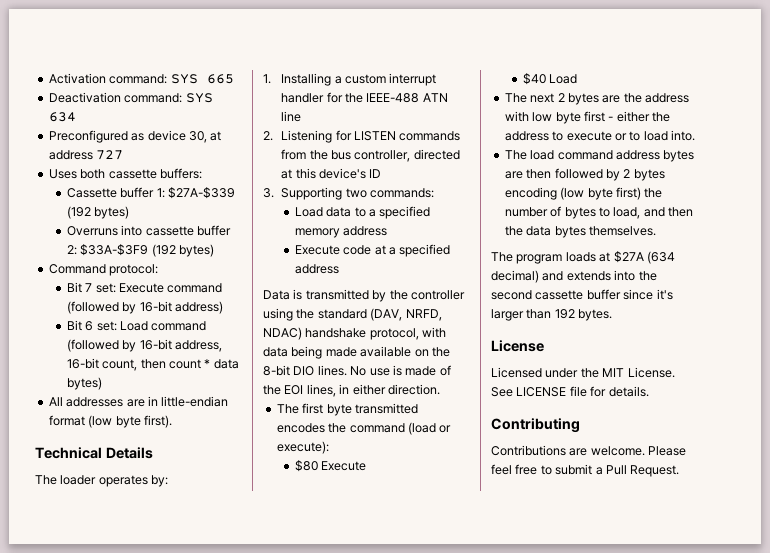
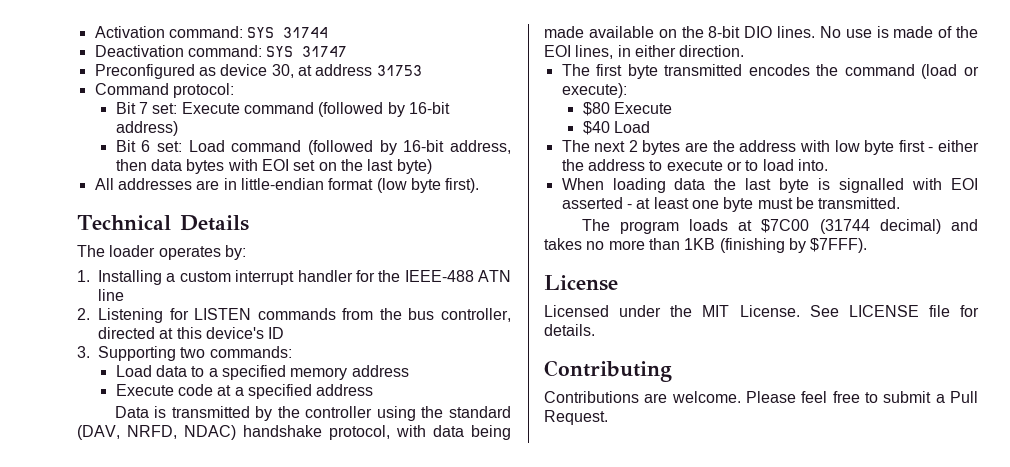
[206,74,234,84] 665 -> [283,27,329,38] 31744
[48,112,76,122] 634 -> [302,46,348,57] 31747
[96,150,124,160] [48,168,202,179] [66,187,236,199] [66,206,130,219] [66,225,232,236] [66,244,215,257] 727 // Uses both cassette buffers: // Cassette buffer 1: $27A-$339 (192 bytes) // Overruns into cassette buffer 2: $33A-$3F9 (192 bytes) -> [376,65,422,76] 31753
[66,358,239,371] [66,377,102,390] 16-bit count, then count * data bytes) -> [115,159,432,174] then data bytes with EOI set on the last byte)
[504,150,695,162] [504,168,665,181] [504,187,663,200] [504,206,693,219] [504,226,656,238] [491,251,675,264] [491,270,657,283] [491,289,673,300] [491,309,613,321] The load command address bytes are then followed by 2 bytes encoding (low byte first) the number of bytes to load, and then the data bytes themselves. // The program loads at $27A (634 decimal) and extends into the second cassette buffer since it's larger than 192 bytes. -> [561,178,978,193] [561,197,901,212] [581,219,978,234] [544,238,868,253] When loading data the last byte is signalled with EOI asserted - at least one byte must be transmitted. // The program loads at $7C00 (31744 decimal) and takes no more than 1KB (finishing by $7FFF).

